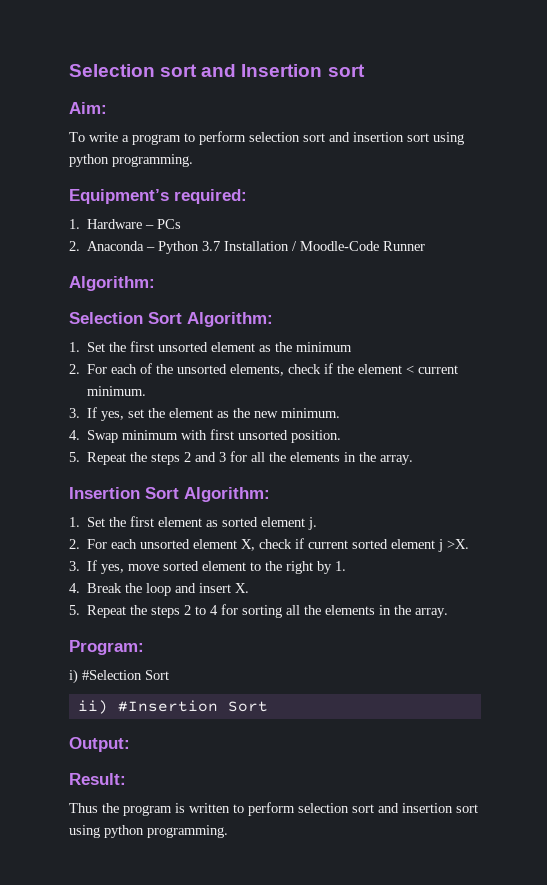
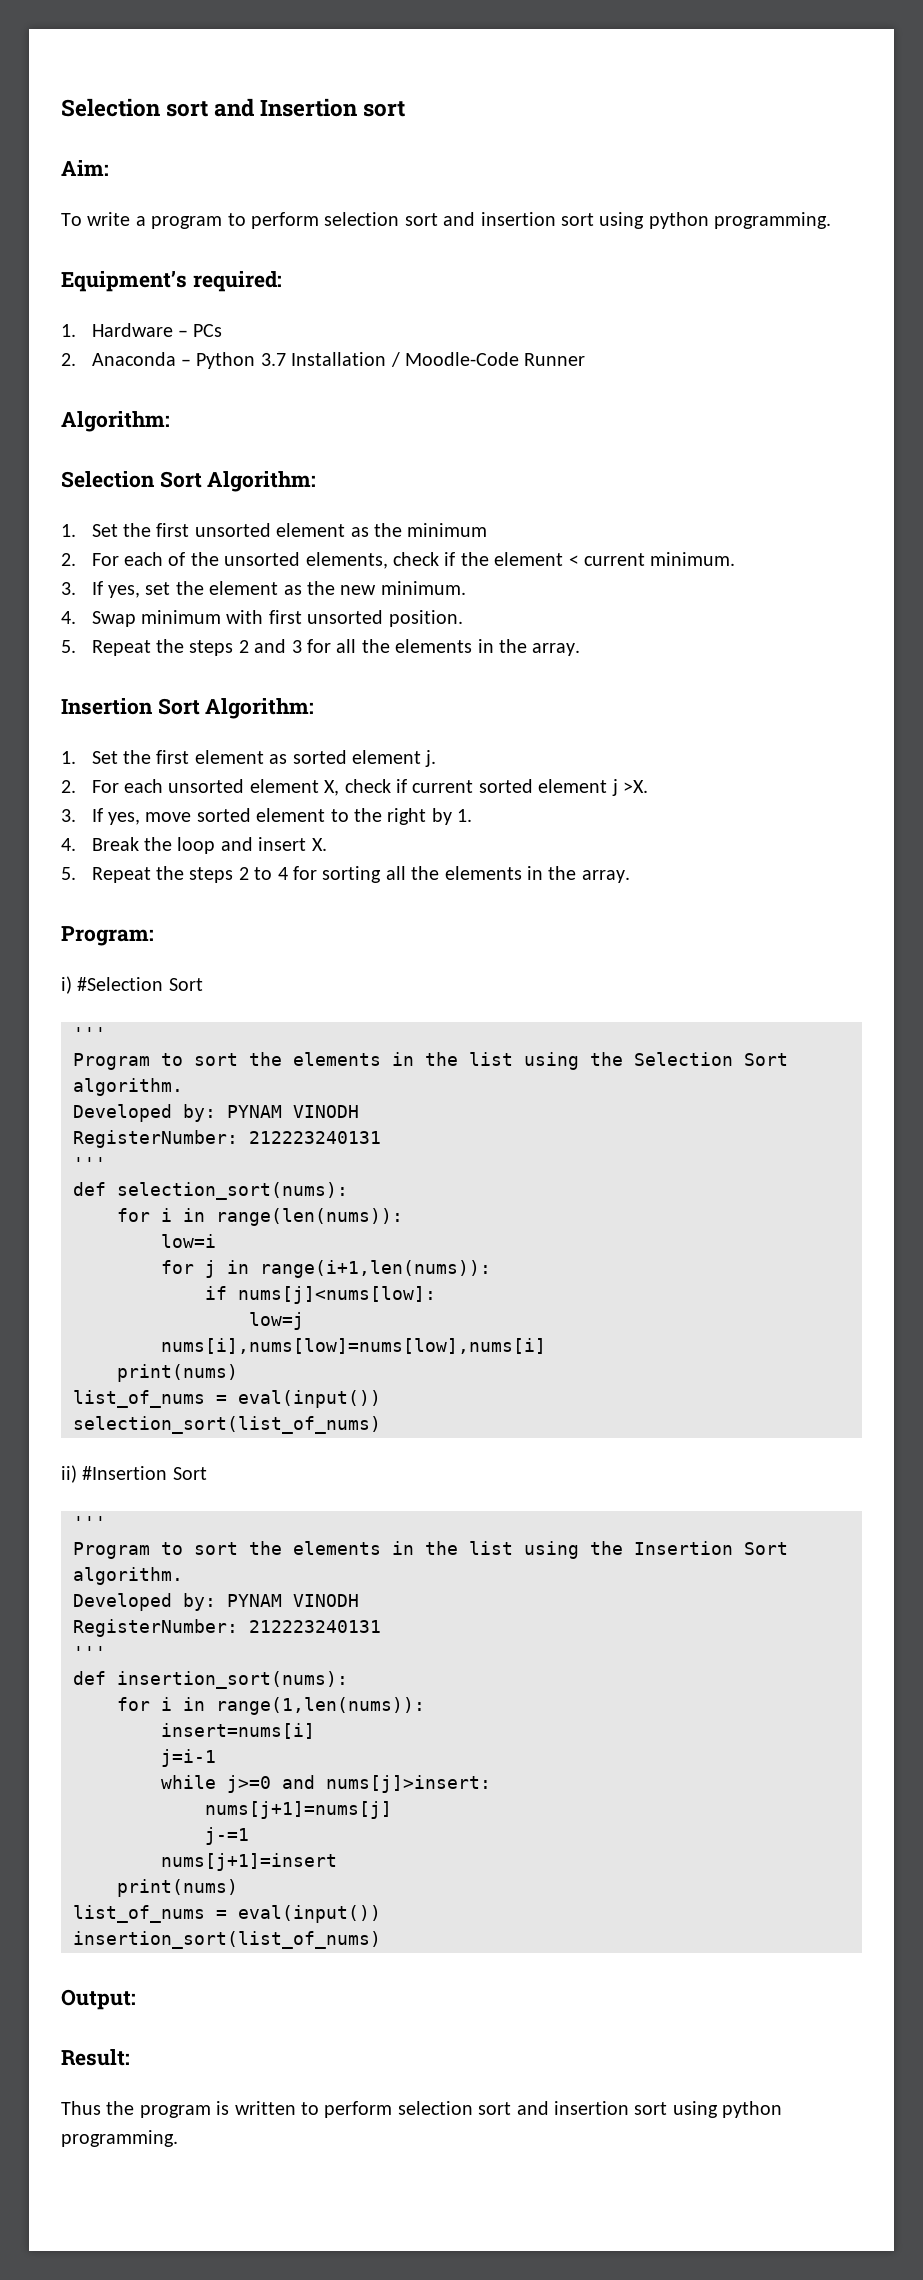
[77,700,268,714] ii) #Insertion Sort -> [73,1027,106,1040] [73,1052,788,1070] [73,1078,183,1096] [73,1104,359,1122] [73,1130,381,1148] [73,1157,106,1170] [73,1182,348,1200] [117,1208,403,1226] [161,1234,216,1248] [161,1260,491,1278] [205,1286,436,1304] [249,1312,304,1330] [161,1338,546,1354] [117,1364,238,1382] [73,1390,381,1408] [73,1416,381,1434] [61,1465,207,1483] [73,1516,106,1529] [73,1541,788,1559] [73,1567,183,1585] [73,1593,359,1611] [73,1619,381,1637] [73,1646,106,1659] [73,1671,348,1689] [117,1697,425,1715] [161,1723,315,1739] [161,1749,216,1767] [161,1775,491,1793] [205,1801,392,1819] [205,1827,249,1845] [161,1853,337,1871] [117,1879,238,1897] [73,1905,381,1923] [73,1931,381,1949] ''' // Program to sort the elements in the list using the Selection Sort algorithm. // Developed by: PYNAM VINODH // RegisterNumber: 212223240131 // ''' // def selection_sort(nums): // for i in range(len(nums)): // low=i // for j in range(i+1,len(nums)): // if nums[j]<nums[low]: // low=j // nums[i],nums[low]=nums[low],nums[i] // print(nums) // list_of_nums = eval(input()) // selection_sort(list_of_nums) // ii) #Insertion Sort // ''' // Program to sort the elements in the list using the Insertion Sort algorithm. // Developed by: PYNAM VINODH // RegisterNumber: 212223240131 // ''' // def insertion_sort(nums): // for i in range(1,len(nums)): // insert=nums[i] // j=i-1 // while j>=0 and nums[j]>insert: // nums[j+1]=nums[j] // j-=1 // nums[j+1]=insert // print(nums) // list_of_nums = eval(input()) // insertion_sort(list_of_nums)

